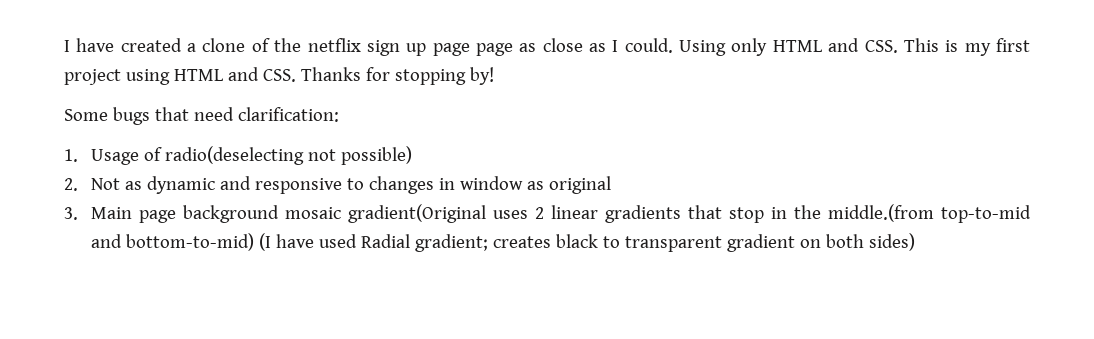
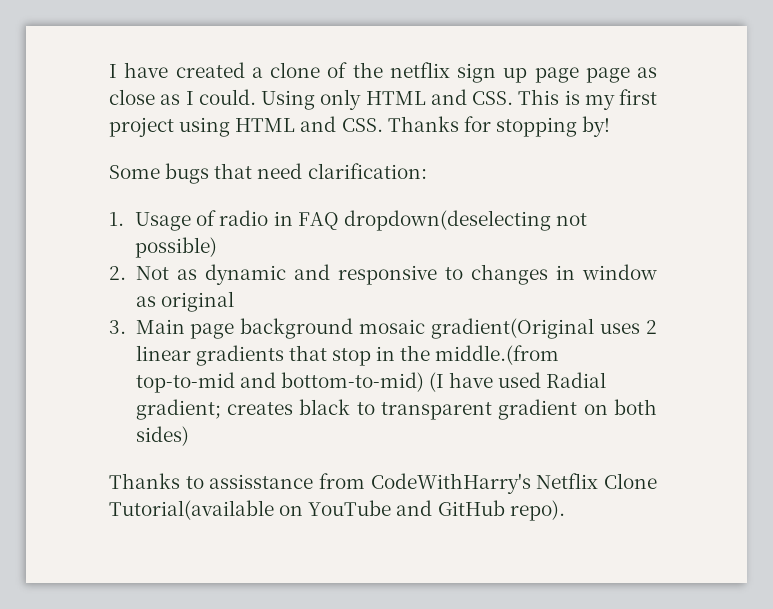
[165,146,305,165] radio(deselecting -> [219,210,551,231] radio in FAQ dropdown(deselecting
(916, 242) none -> [109,473,657,494] [109,500,565,521] // Thanks to assisstance from CodeWithHarry's Netflix Clone Tutorial(available on YouTube and GitHub repo).

